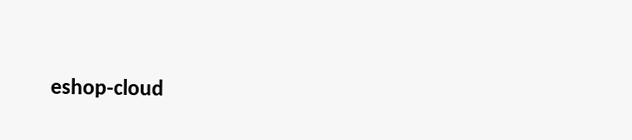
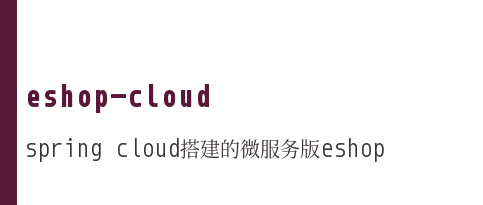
(164, 88) none -> [24,138,385,162] // spring cloud搭建的微服务版eshop

